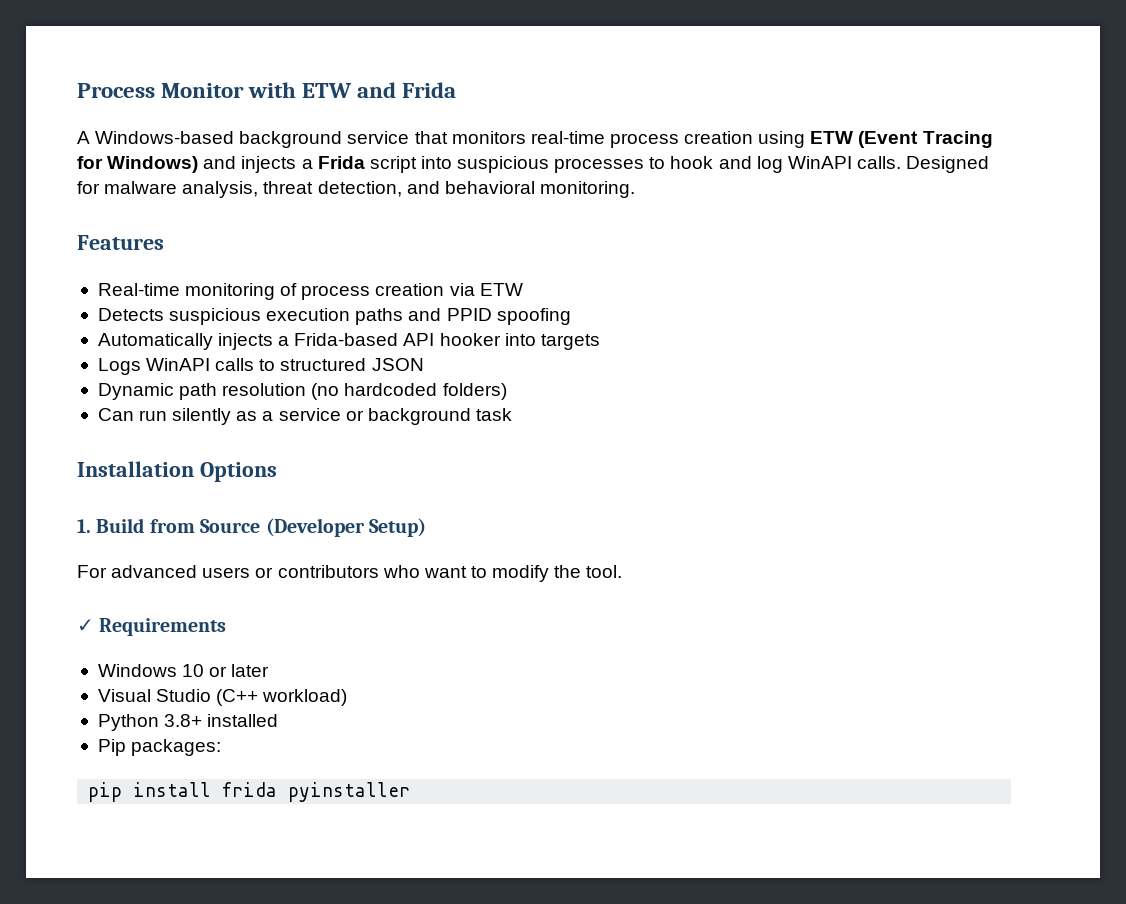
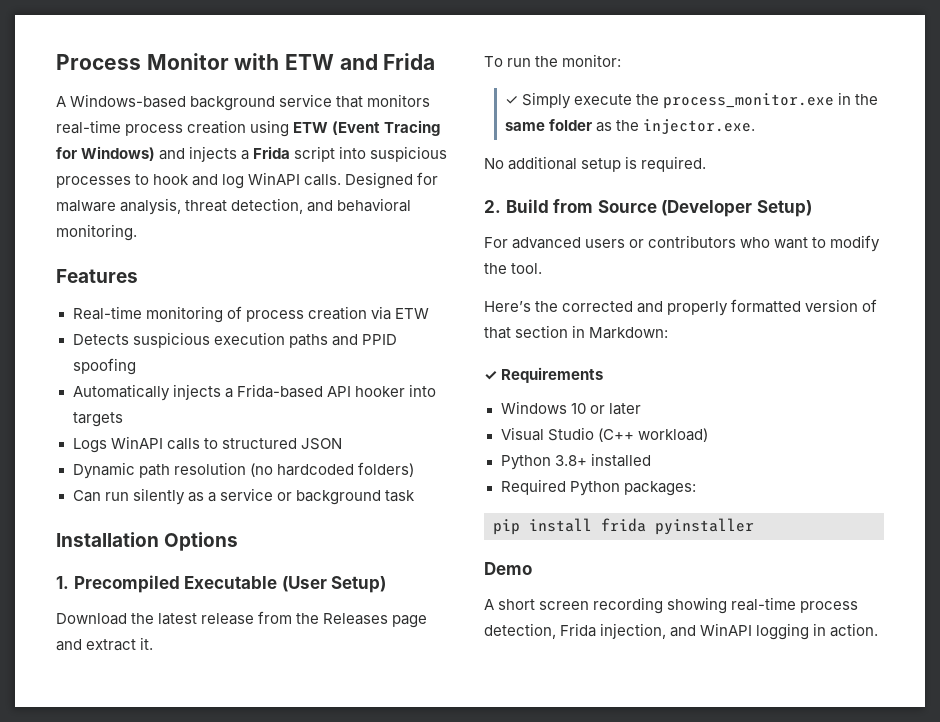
(91, 526) none -> [73,575,387,593] [56,611,428,628] [56,637,154,651] [484,54,622,67] [504,92,879,109] [504,119,755,134] [484,156,707,172] [484,200,501,213] Precompiled Executable (User Setup) // Download the latest release from the Releases page and extract it. // To run the monitor: // ✓ Simply execute the process_monitor.exe in the same folder as the injector.exe. // No additional setup is required. // 2.
(623, 571) none -> [484,299,878,316] [484,325,669,339] // Here’s the corrected and properly formatted version of that section in Markdown:
[97,739,126,756] Pip -> [500,479,620,496] Required Python
(411, 792) none -> [484,562,532,575] [484,597,859,614] [484,623,879,640] // Demo // A short screen recording showing real-time process detection, Frida injection, and WinAPI logging in action.

